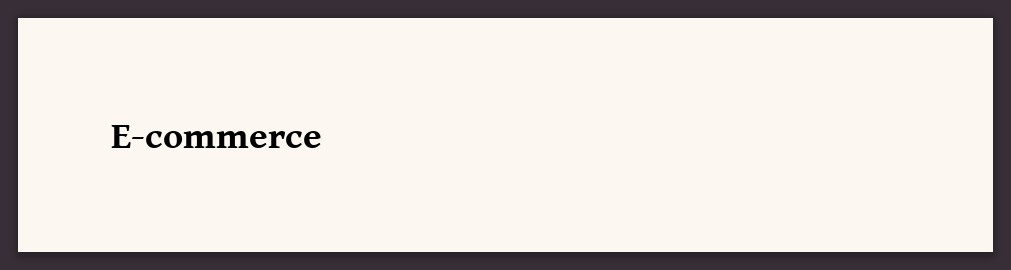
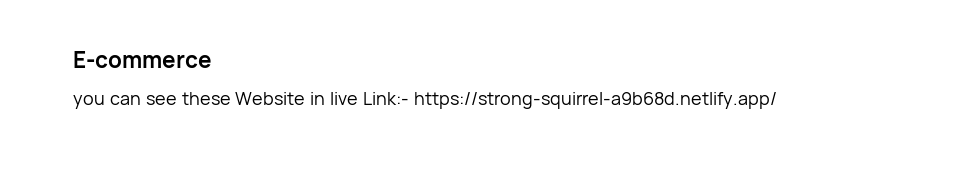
(322, 136) none -> [73,92,777,109] // you can see these Website in live Link:- https://strong-squirrel-a9b68d.netlify.app/

